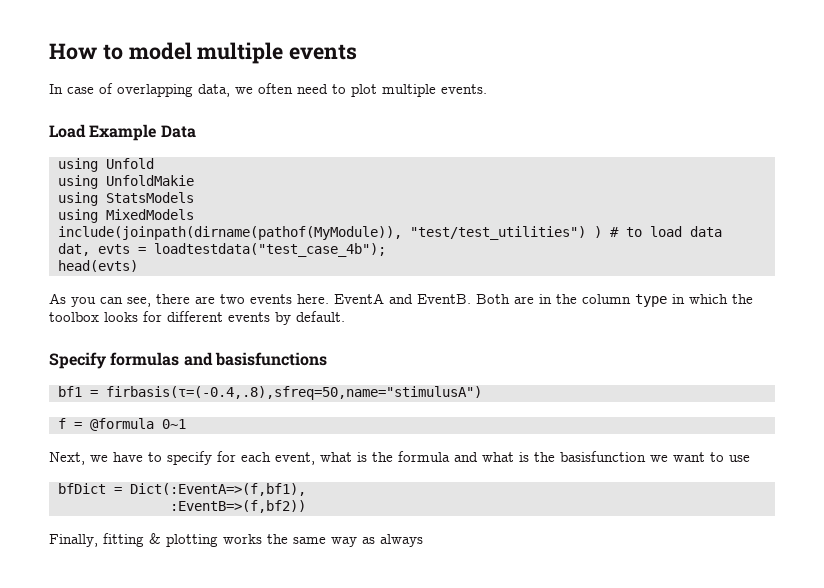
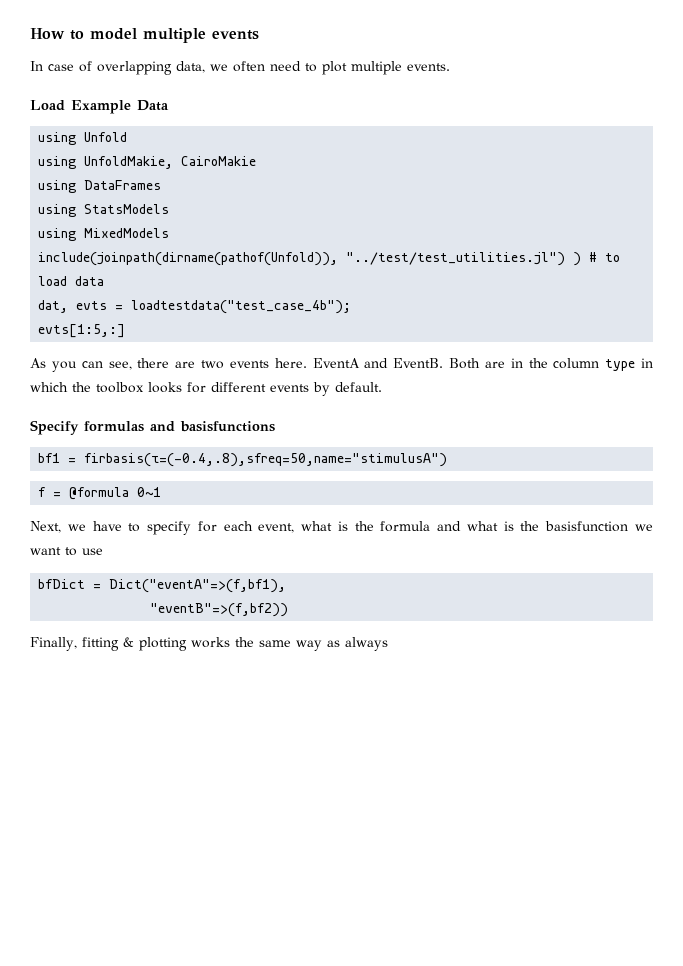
[105,175,194,186] UnfoldMakie -> [84,156,257,169] [38,180,162,193] UnfoldMakie, CairoMakie // using DataFrames
[57,226,586,240] include(joinpath(dirname(pathof(MyModule)), "test/test_utilities") -> [38,252,566,266] include(joinpath(dirname(pathof(Unfold)), "../test/test_utilities.jl")
[57,260,138,272] head(evts) -> [38,324,126,338] evts[1:5,:]
[129,483,306,496] [169,500,306,513] Dict(:EventA=>(f,bf1), // :EventB=>(f,bf2)) -> [109,579,287,593] [150,603,289,617] Dict("eventA"=>(f,bf1), // "eventB"=>(f,bf2))

